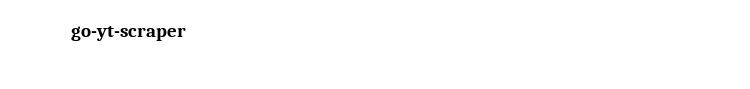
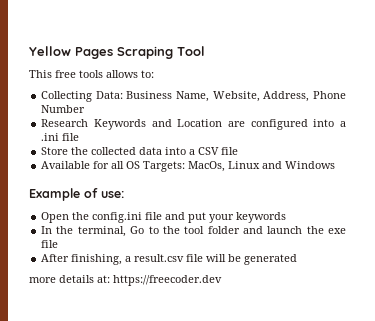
[71,26,186,41] go-yt-scraper -> [29,46,205,59] [29,70,154,78] [41,91,346,102] [41,105,86,113] [41,119,346,130] [41,133,80,141] [41,147,239,155] [41,161,336,172] [29,188,124,201] [41,212,287,223] [41,226,346,237] [41,240,59,248] [41,254,298,265] [29,275,222,286] Yellow Pages Scraping Tool // This free tools allows to: // Collecting Data: Business Name, Website, Address, Phone Number // Research Keywords and Location are configured into a .ini file // Store the collected data into a CSV file // Available for all OS Targets: MacOs, Linux and Windows // Example of use: // Open the config.ini file and put your keywords // In the terminal, Go to the tool folder and launch the exe file // After finishing, a result.csv file will be generated // more details at: https://freecoder.dev

